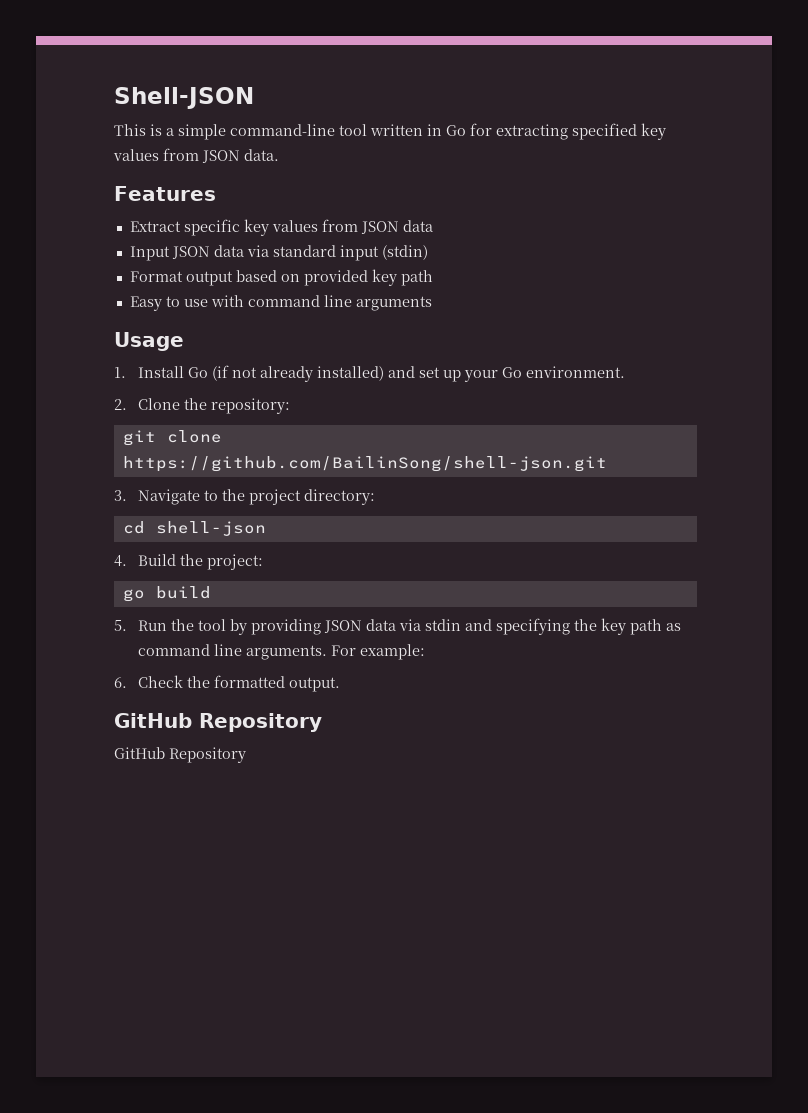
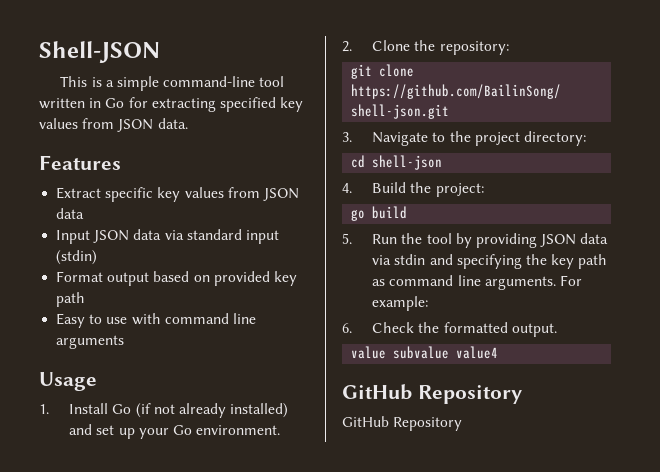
(341, 684) none -> [351,346,499,359] // value subvalue value4

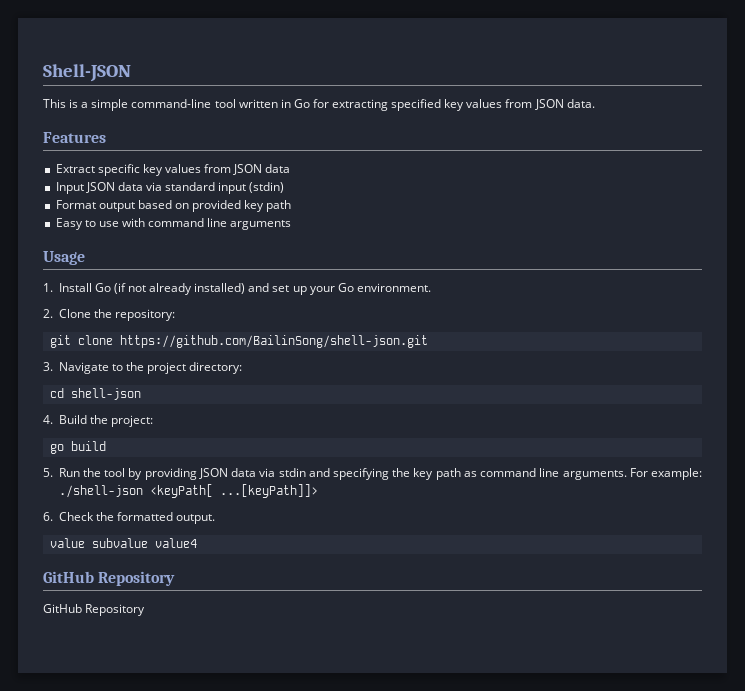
(429, 303) none -> [58,484,318,498] ./shell-json <keyPath[ ...[keyPath]]>

